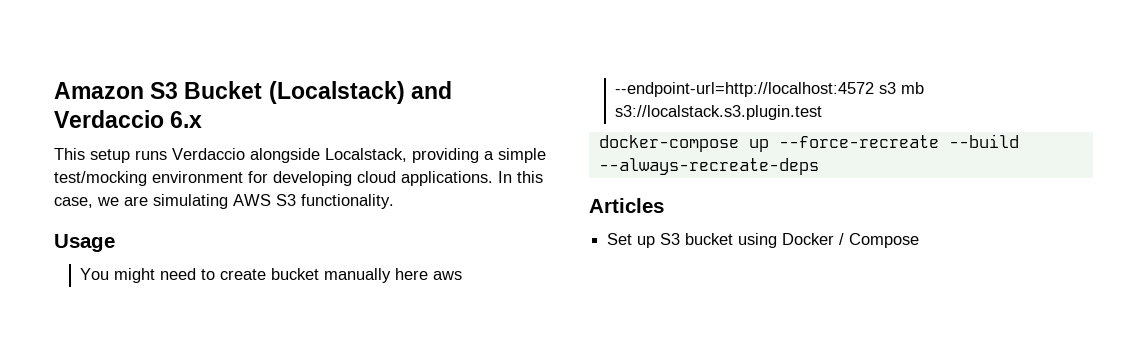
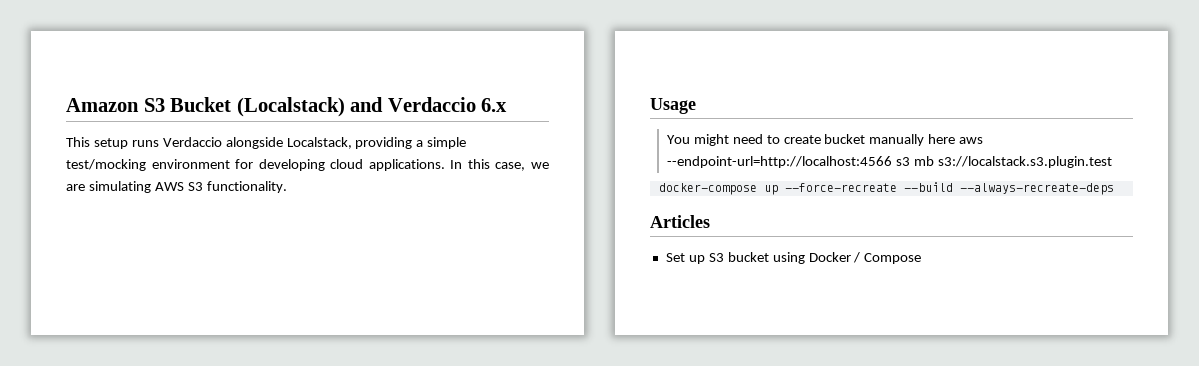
[615,82,875,97] --endpoint-url=http://localhost:4572 -> [666,156,892,168] --endpoint-url=http://localhost:4566

